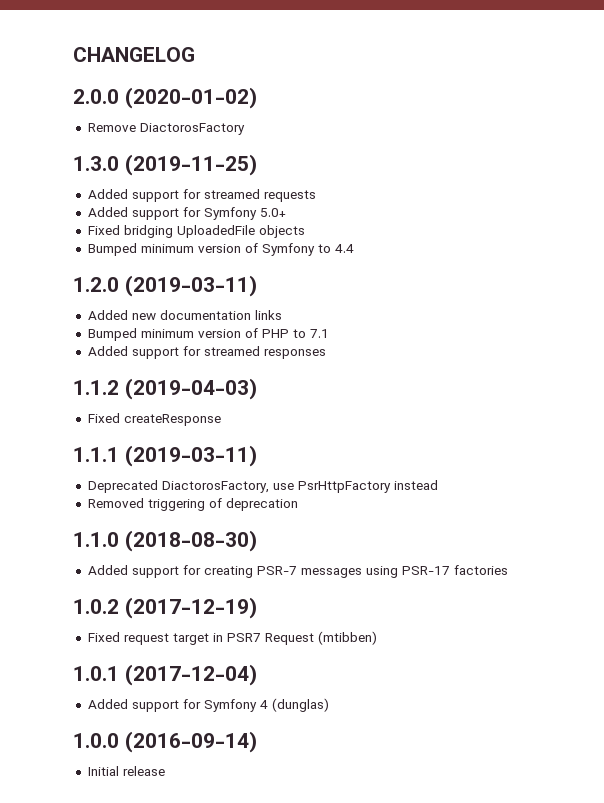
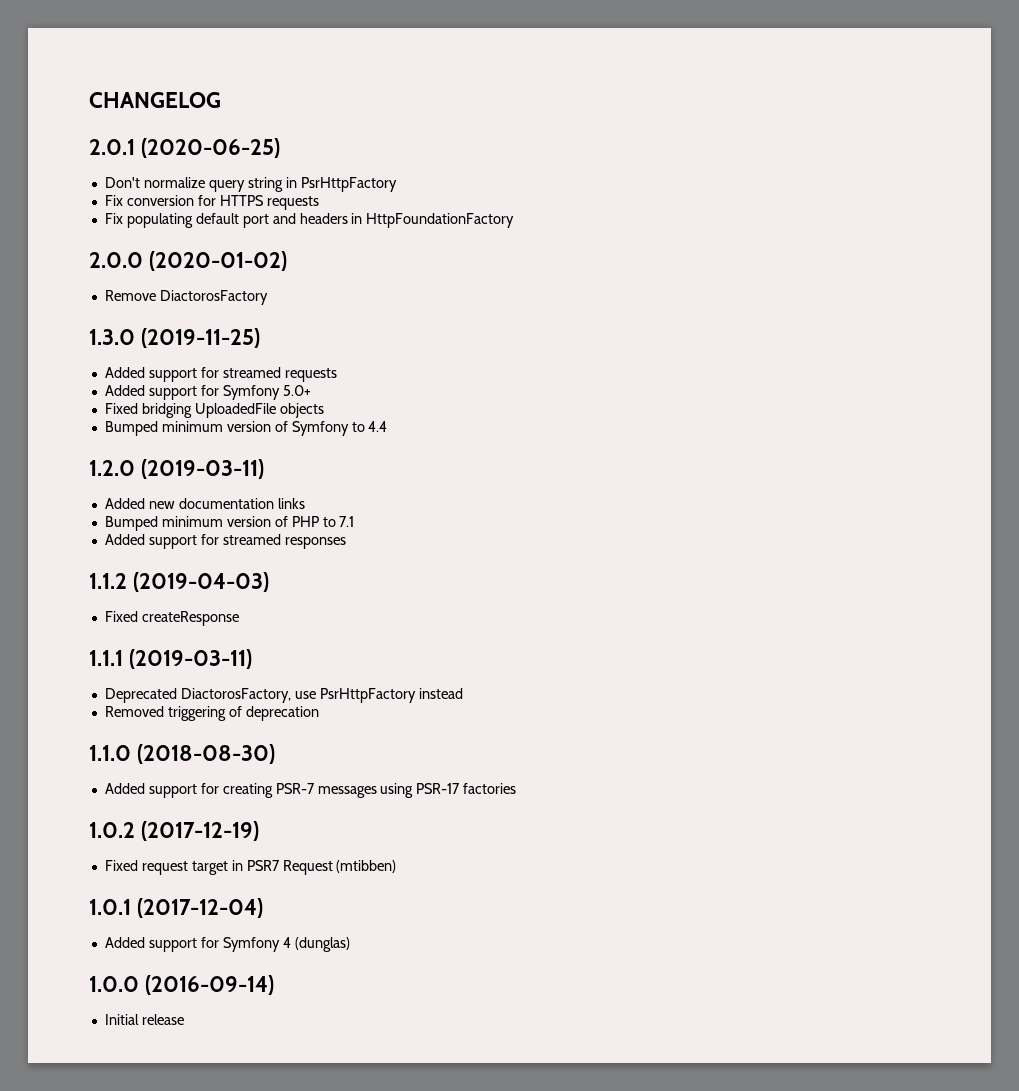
(195, 54) none -> [89,138,281,158] [104,177,397,192] [104,195,319,210] [104,213,515,228] // 2.0.1 (2020-06-25) // Don't normalize query string in PsrHttpFactory // Fix conversion for HTTPS requests // Fix populating default port and headers in HttpFoundationFactory

